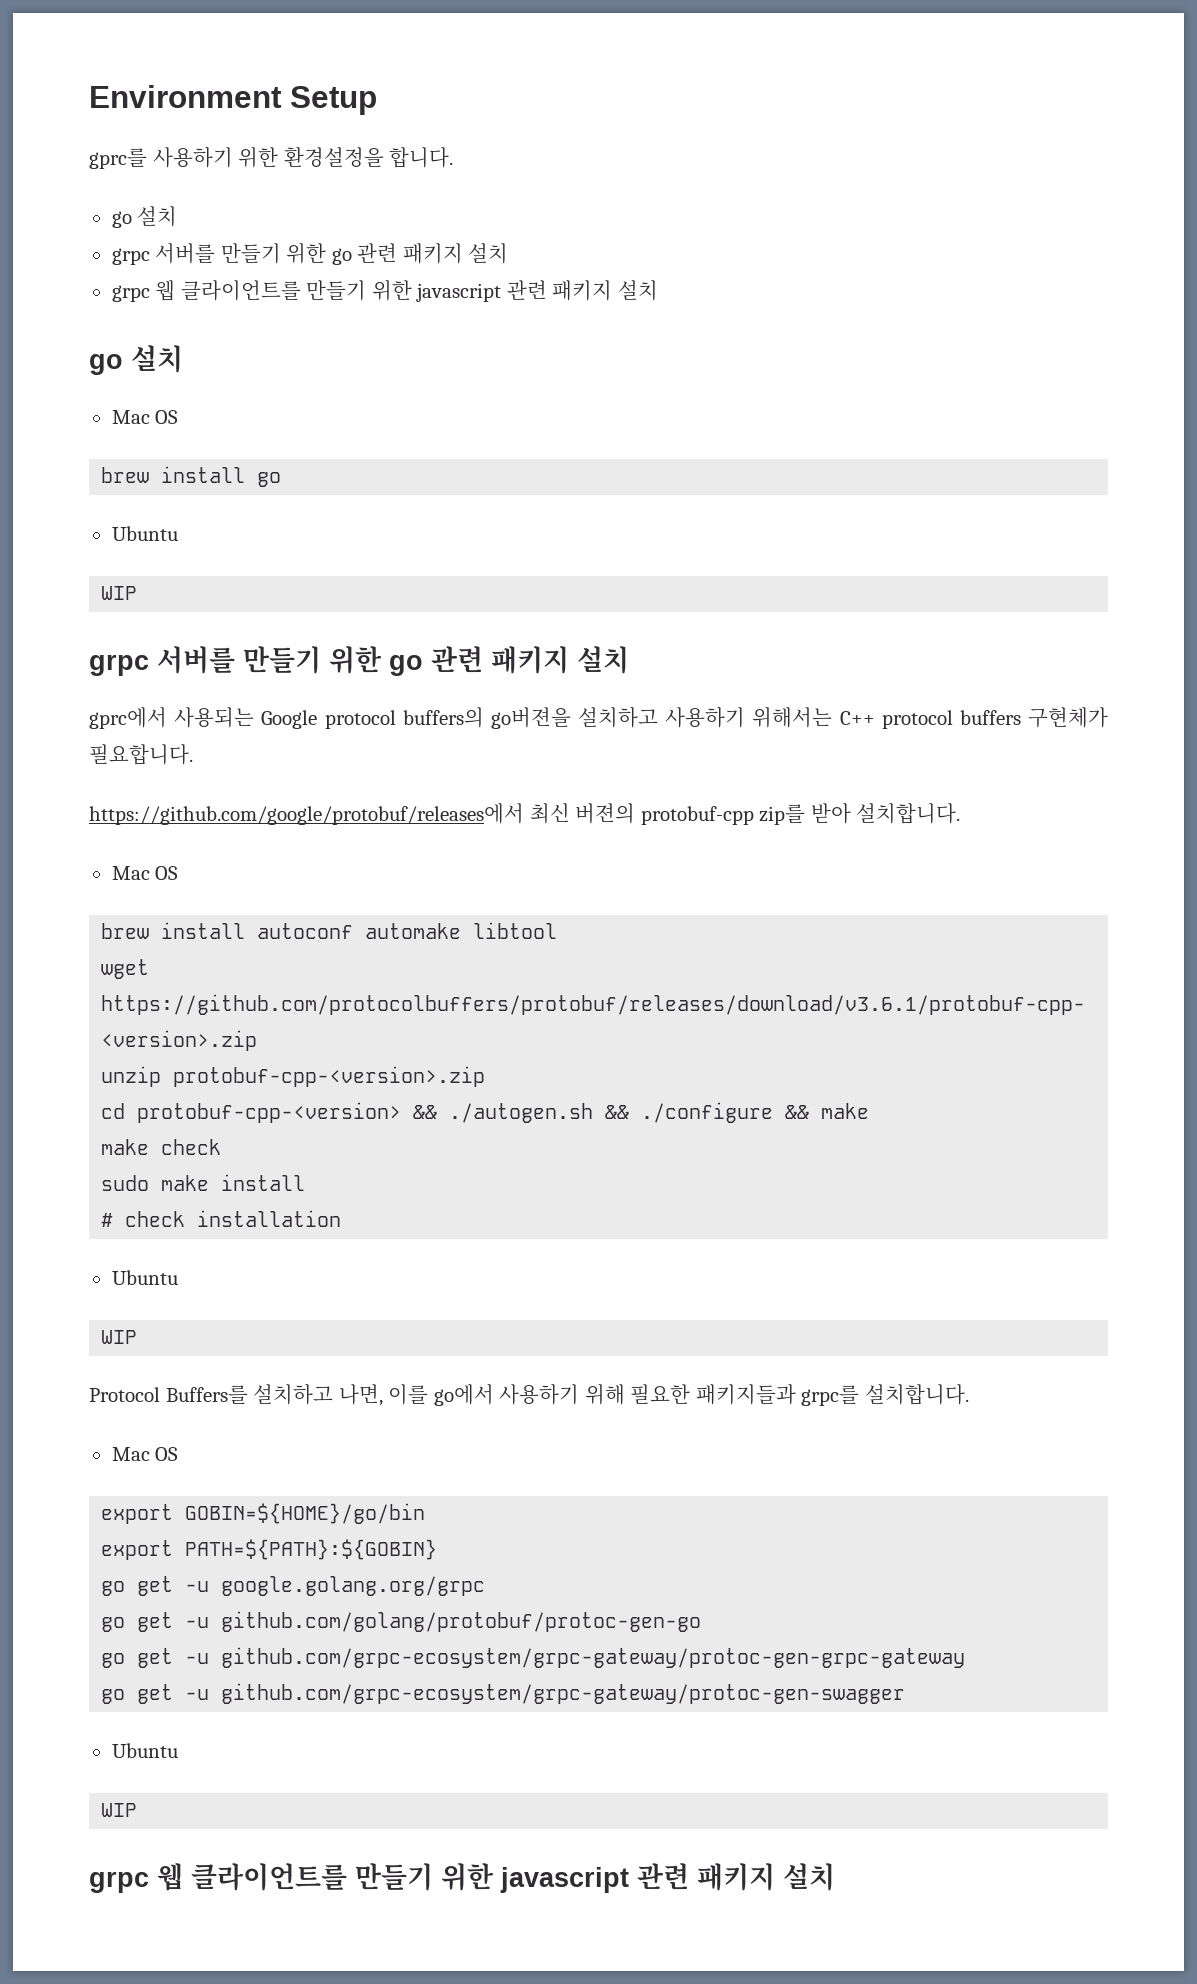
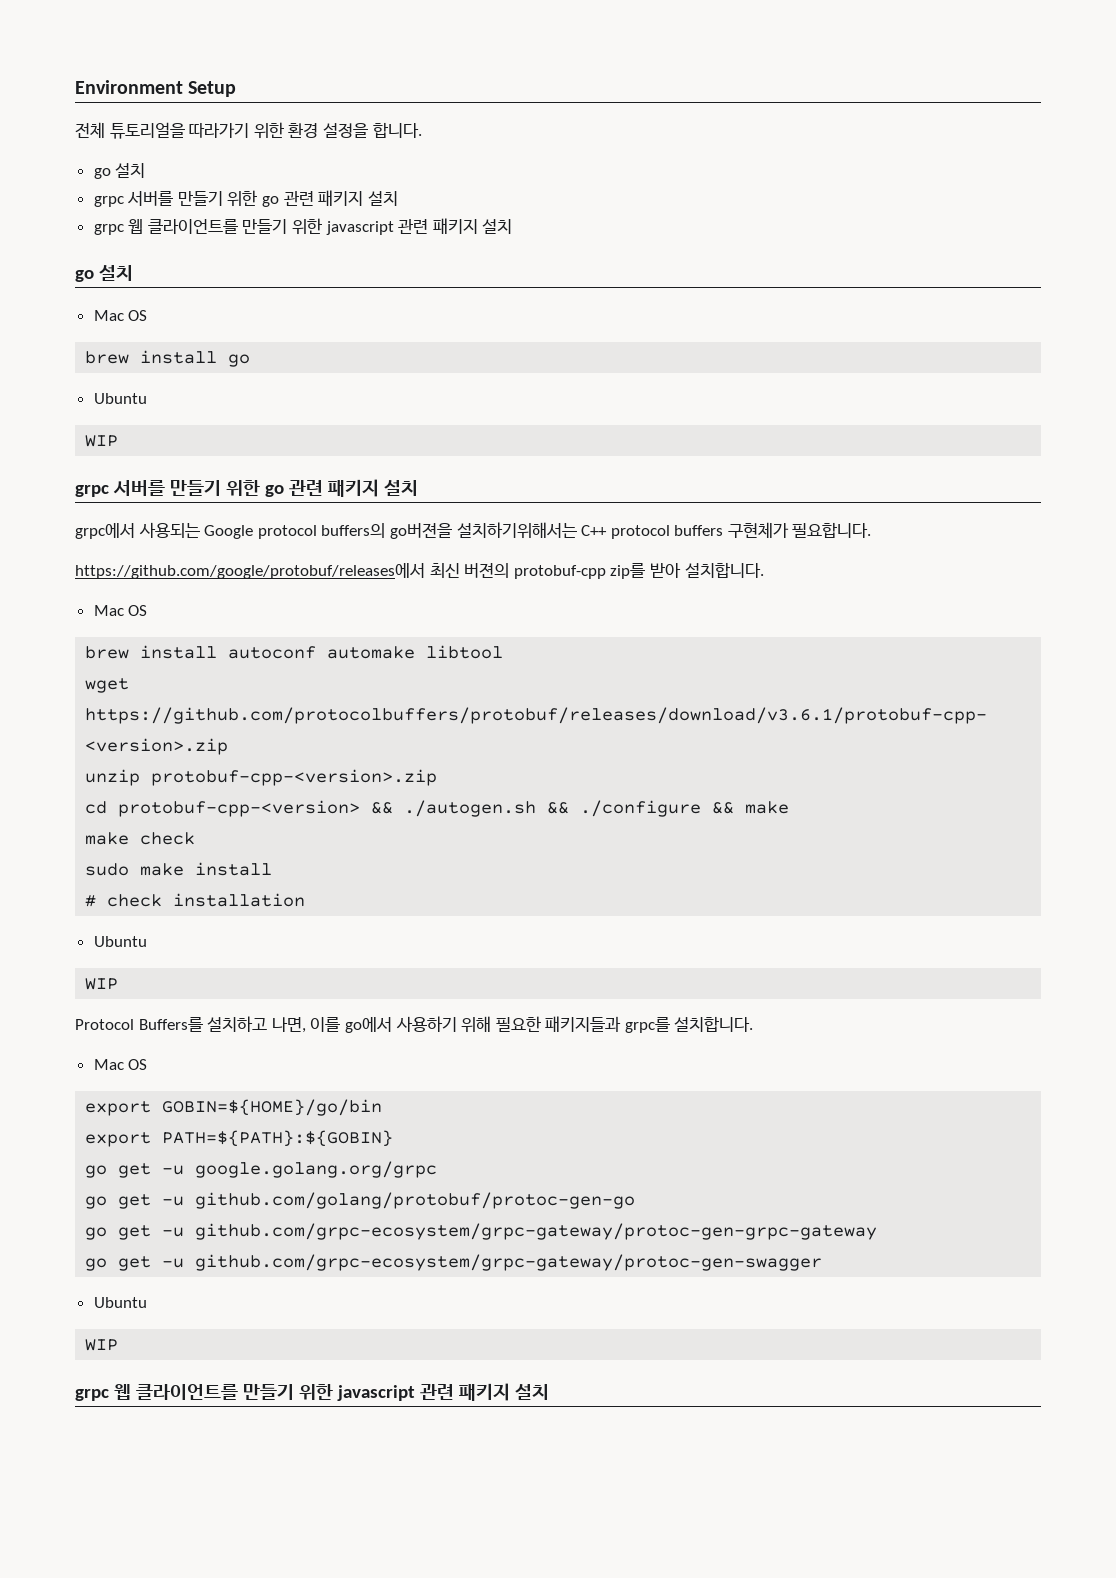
[89,147,384,169] gprc를 사용하기 위한 환경설정을 -> [75,122,368,139] 전체 튜토리얼을 따라가기 위한 환경 설정을
[89,707,167,729] gprc에서 -> [75,523,135,539] grpc에서
[578,707,833,728] 설치하고 사용하기 위해서는 -> [456,522,577,539] 설치하기위해서는

